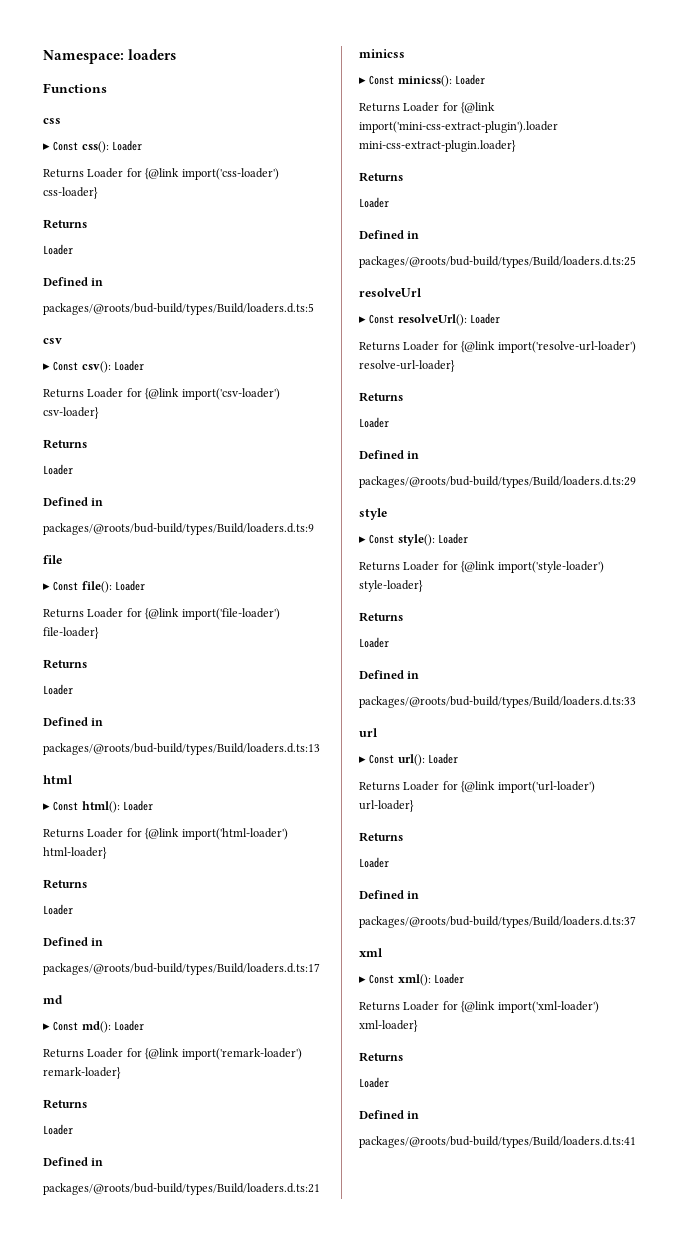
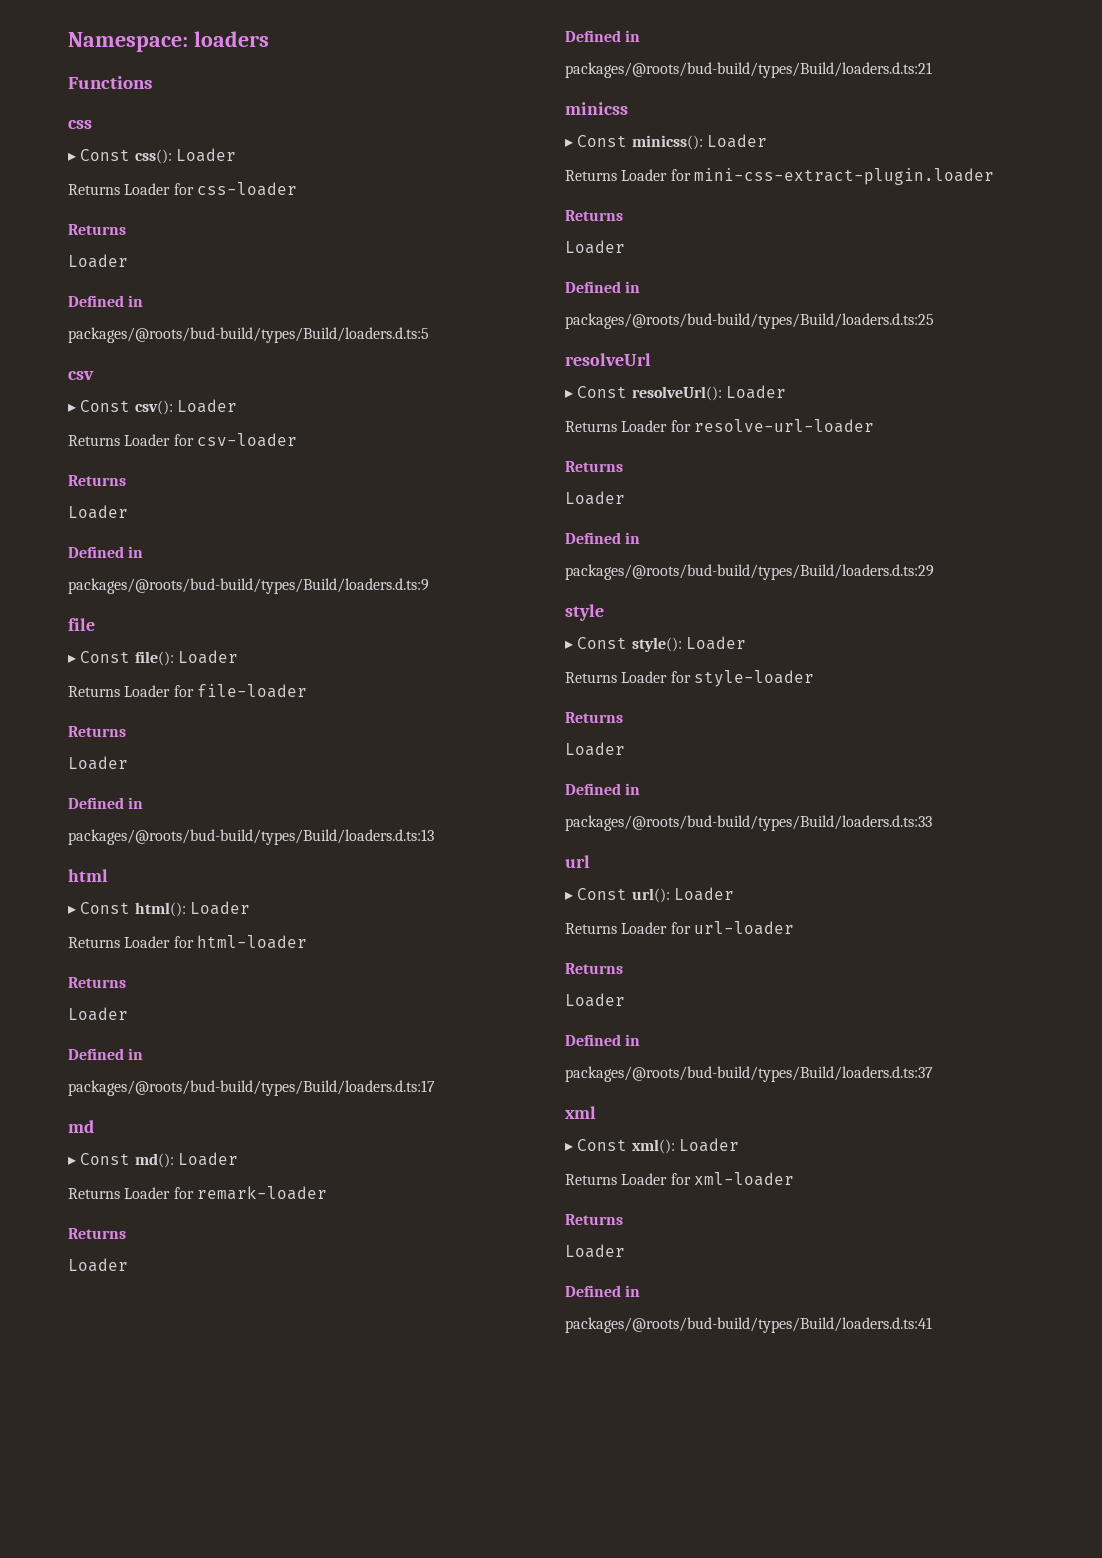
[145,168,279,180] [43,187,98,199] {@link import('css-loader') css-loader} -> [196,182,297,196] css-loader
[145,388,280,400] [43,407,99,419] {@link import('csv-loader') csv-loader} -> [196,433,297,447] csv-loader
[145,608,280,620] [43,627,99,639] {@link import('file-loader') file-loader} -> [196,684,307,698] file-loader
[145,828,288,840] [43,847,107,859] {@link import('html-loader') html-loader} -> [196,935,307,949] html-loader
[145,1048,302,1060] [43,1067,121,1079] {@link import('remark-loader') remark-loader} -> [196,1186,327,1200] remark-loader
[461,102,496,114] [359,121,558,133] [359,140,516,152] {@link import('mini-css-extract-plugin').loader mini-css-extract-plugin.loader} -> [693,168,994,185] mini-css-extract-plugin.loader
[461,341,636,353] [359,360,455,372] {@link import('resolve-url-loader') resolve-url-loader} -> [693,419,874,433] resolve-url-loader
[461,561,604,573] [359,580,423,592] {@link import('style-loader') style-loader} -> [693,670,814,687] style-loader
[461,781,595,793] [359,800,414,812] {@link import('url-loader') url-loader} -> [693,921,794,935] url-loader
[461,1001,599,1013] [359,1020,418,1032] {@link import('xml-loader') xml-loader} -> [693,1172,794,1186] xml-loader

